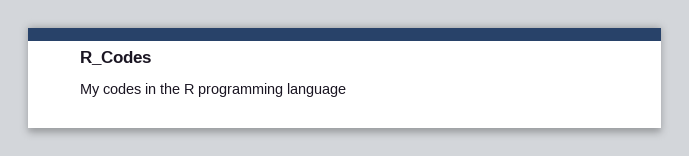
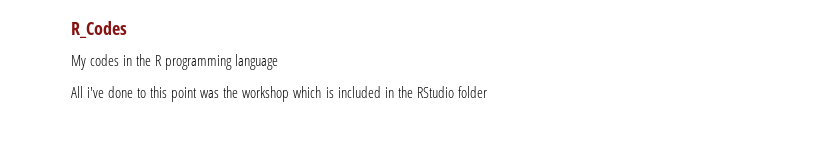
(346, 90) none -> [71,86,487,102] // All i've done to this point was the workshop which is included in the RStudio folder

